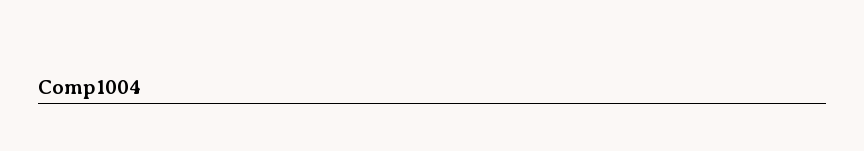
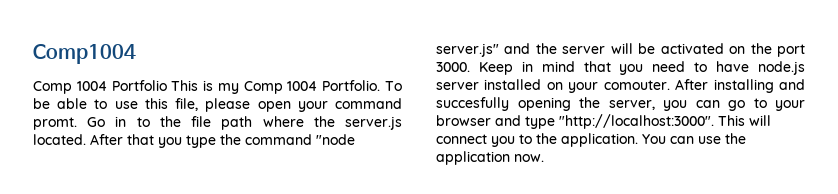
(141, 89) none -> [33,80,402,94] [33,98,403,112] [33,116,403,130] [33,134,355,148] [436,43,805,57] [436,61,805,75] [436,79,805,93] [436,97,805,111] [436,114,771,129] [436,133,746,147] [436,151,544,165] // Comp 1004 Portfolio This is my Comp 1004 Portfolio. To be able to use this file, please open your command promt. Go in to the file path where the server.js located. After that you type the command "node server.js" and the server will be activated on the port 3000. Keep in mind that you need to have node.js server installed on your comouter. After installing and succesfully opening the server, you can go to your browser and type "http://localhost:3000". This will connect you to the application. You can use the application now.

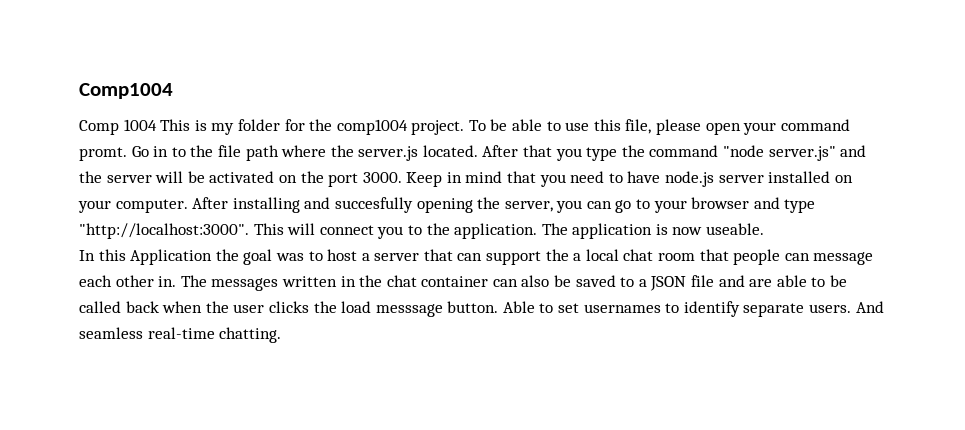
[111,80,167,91] Portfolio -> (157, 125) none
[243,80,381,94] Comp 1004 Portfolio. -> [237,119,465,135] folder for the comp1004 project.
[603,80,670,90] comouter. -> [115,199,188,213] computer.
[642,133,746,144] [436,151,544,165] You can use the application now. -> [541,223,765,239] [79,249,874,265] [79,275,847,291] [79,301,884,317] [79,327,282,343] The application is now useable. // In this Application the goal was to host a server that can support the a local chat room that people can message each other in. The messages written in the chat container can also be saved to a JSON file and are able to be called back when the user clicks the load messsage button. Able to set usernames to identify separate users. And seamless real-time chatting.

